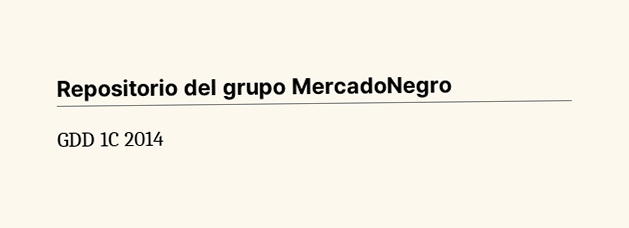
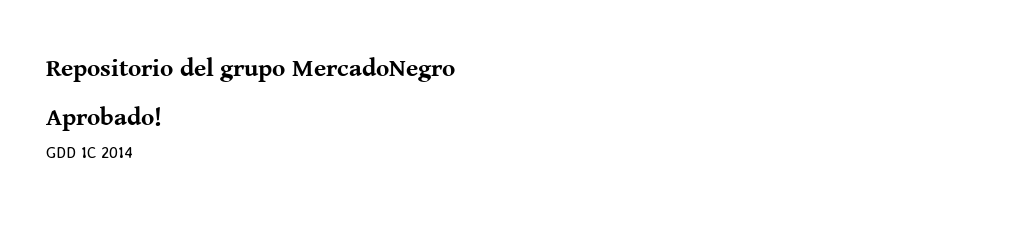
(453, 88) none -> [46,106,162,131] // Aprobado!

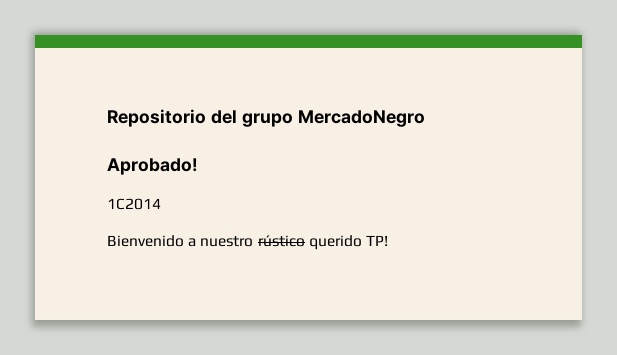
[46,147,133,158] GDD 1C 2014 -> [107,198,161,210] [107,235,388,250] 1C2014 // Bienvenido a nuestro rústico querido TP!

